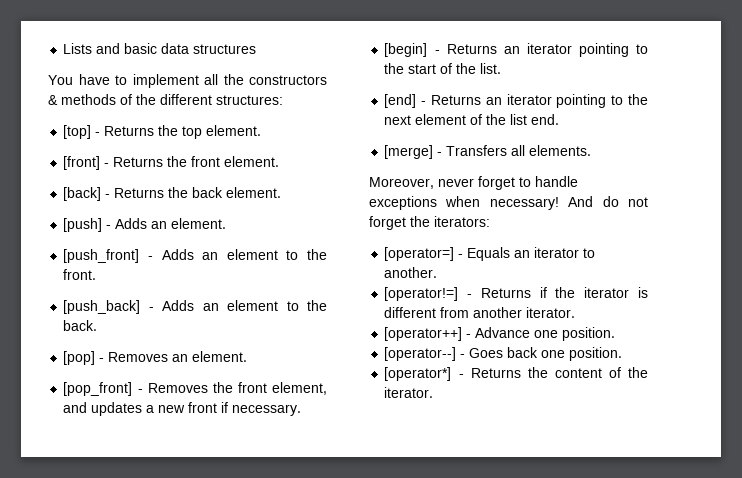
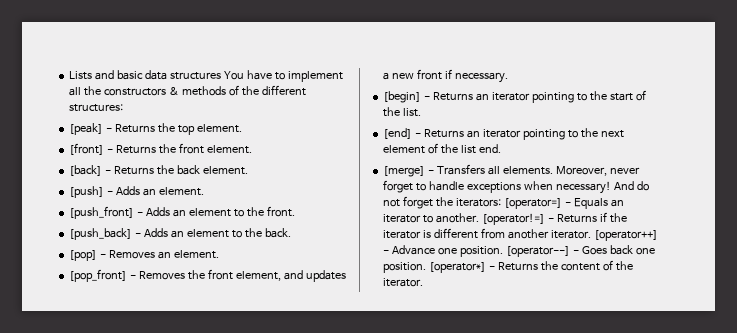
(257, 49) // -> (221, 76) none
[63,125,92,139] [top] -> [69,123,104,135] [peak]
(592, 150) // -> (553, 170) none
(490, 221) // -> (502, 202) none
(438, 272) // -> (480, 218) none
(576, 312) // -> (591, 234) none
(616, 334) // -> (504, 251) none
(623, 354) // -> (427, 267) none

